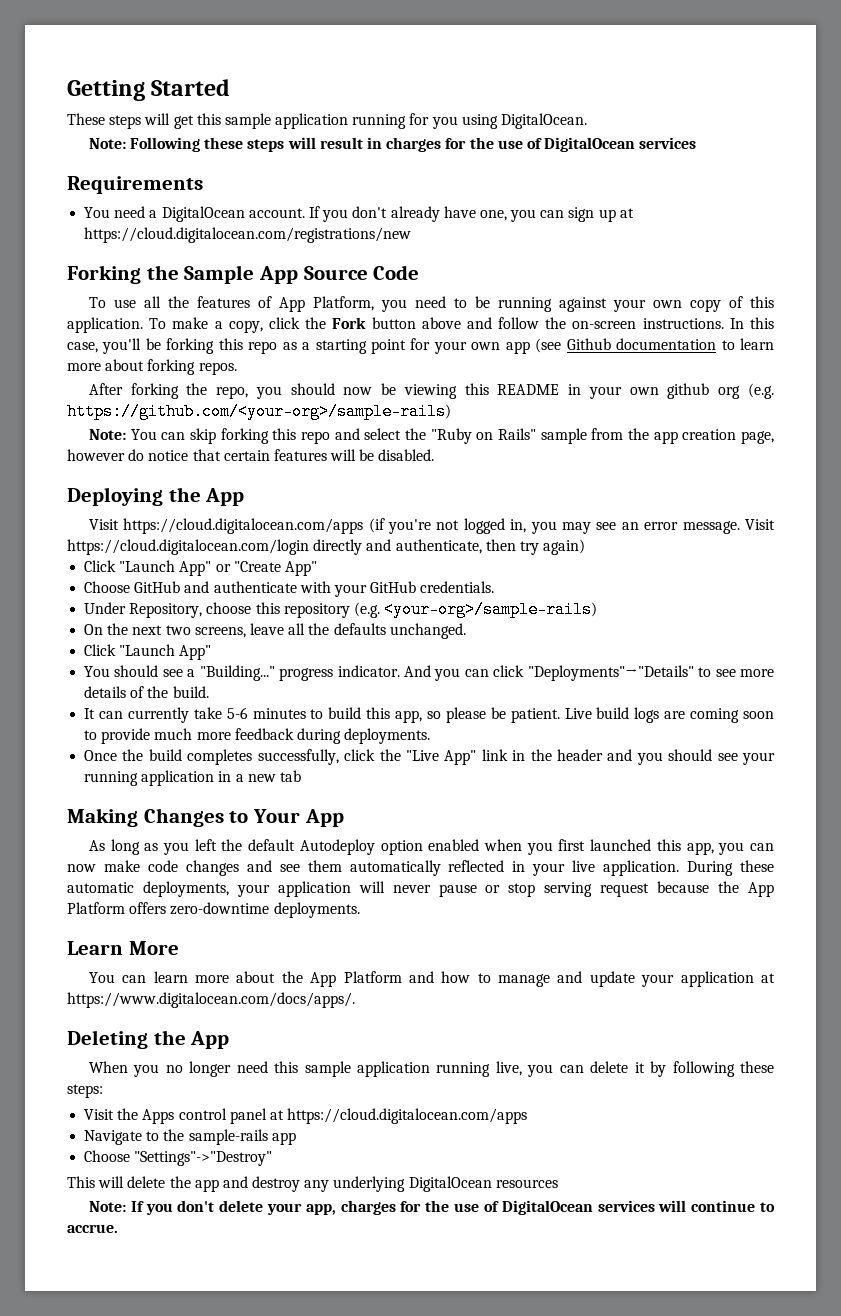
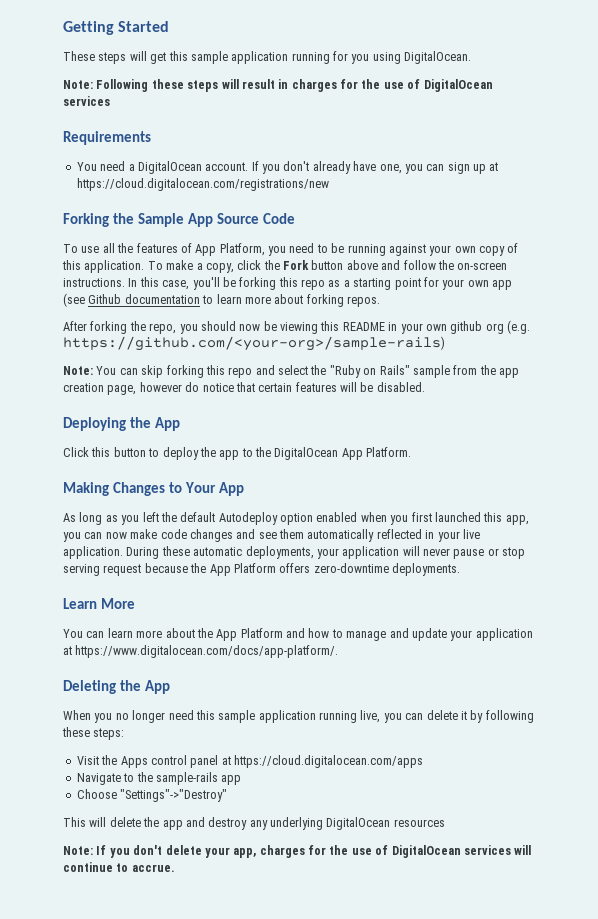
[88,518,775,534] [67,539,586,555] [84,560,317,576] [84,581,495,597] [84,601,598,618] [84,623,466,639] [84,644,212,660] [84,665,774,681] [84,686,209,698] [84,707,774,723] [84,728,431,744] [84,749,776,765] [84,770,301,786] Visit https://cloud.digitalocean.com/apps (if you're not logged in, you may see an error message. Visit https://cloud.digitalocean.com/login directly and authenticate, then try again) // Click "Launch App" or "Create App" // Choose GitHub and authenticate with your GitHub credentials. // Under Repository, choose this repository (e.g. <your-org>/sample-rails) // On the next two screens, leave all the defaults unchanged. // Click "Launch App" // You should see a "Building..." progress indicator. And you can click "Deployments"→"Details" to see more details of the build. // It can currently take 5-6 minutes to build this app, so please be patient. Live build logs are coming soon to provide much more feedback during deployments. // Once the build completes successfully, click the "Live App" link in the header and you should see your running application in a new tab -> [63,447,412,460] Click this button to deploy the app to the DigitalOcean App Platform.
[67,992,355,1008] https://www.digitalocean.com/docs/apps/. -> [75,645,339,658] https://www.digitalocean.com/docs/app-platform/.

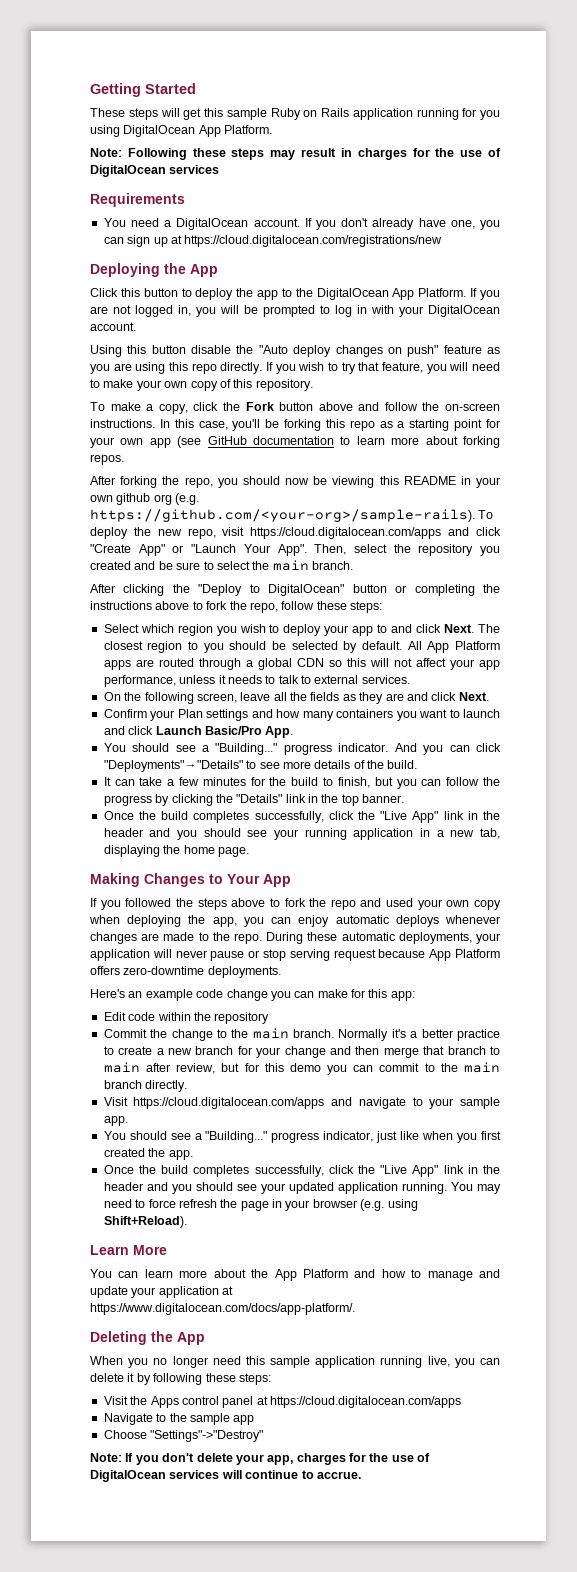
(228, 57) none -> [270,108,349,120] Ruby on Rails
[404,51,472,64] DigitalOcean. -> [123,125,273,137] DigitalOcean App Platform.
[221,79,239,89] will -> [270,150,296,160] may
[63,213,296,227] [63,243,426,256] Forking the Sample App Source Code // To use all the features of App Platform, you need to be running against -> [90,263,218,277] [90,288,500,300] [90,305,500,317] [90,322,136,331] [90,345,501,357] [90,362,501,374] [90,379,134,388] Deploying the App // Click this button to deploy the app to the DigitalOcean App Platform. If you are not logged in, you will be prompted to log in with your DigitalOcean account. // Using this button disable the "Auto deploy changes on push" feature as you are using this repo directly. If you wish to try that feature, you will need to make
[84,260,145,273] application. -> [255,379,313,391] repository. //
[88,294,122,304] Github -> [207,436,247,445] GitHub
[63,336,445,351] [63,365,519,378] [63,382,425,395] [63,417,181,431] [63,447,412,460] https://github.com/<your-org>/sample-rails) // Note: You can skip forking this repo and select the "Ruby on Rails" sample from the app creation page, however do notice that certain features will be disabled. // Deploying the App // Click this button to deploy the app to the DigitalOcean App Platform. -> [90,509,494,522] [90,527,501,539] [90,544,500,556] [90,560,353,571] [90,584,501,596] [90,601,382,613] [103,624,500,636] [103,641,501,653] [103,658,501,670] [103,675,410,687] [103,692,489,704] [103,709,501,721] [103,726,294,738] [103,743,502,755] [103,760,418,772] [103,777,500,789] [103,794,405,806] [103,811,500,823] [103,828,501,840] [103,845,249,857] https://github.com/<your-org>/sample-rails). To deploy the new repo, visit https://cloud.digitalocean.com/apps and click "Create App" or "Launch Your App". Then, select the repository you created and be sure to select the main branch. // After clicking the "Deploy to DigitalOcean" button or completing the instructions above to fork the repo, follow these steps: // Select which region you wish to deploy your app to and click Next. The closest region to you should be selected by default. All App Platform apps are routed through a global CDN so this will not affect your app performance, unless it needs to talk to external services. // On the following screen, leave all the fields as they are and click Next. // Confirm your Plan settings and how many containers you want to launch and click Launch Basic/Pro App. // You should see a "Building..." progress indicator. And you can click "Deployments"→"Details" to see more details of the build. // It can take a few minutes for the build to finish, but you can follow the progress by clicking the "Details" link in the top banner. // Once the build completes successfully, click the "Live App" link in the header and you should see your running application in a new tab, displaying the home page.
[63,512,529,525] [63,529,480,542] [63,546,123,559] As long as you left the default Autodeploy option enabled when you first launched this app, you can now make code changes and see them automatically reflected in your live application. -> [90,898,502,910] [89,915,501,927] [90,932,262,944] If you followed the steps above to fork the repo and used your own copy when deploying the app, you can enjoy automatic deploys whenever changes are made to the repo.
[190,563,207,573] the -> (426, 953) none
(460, 569) none -> [90,989,415,1001] [103,1012,270,1024] [103,1028,500,1041] [103,1046,500,1058] [103,1062,500,1075] [103,1080,188,1092] [103,1097,500,1109] [103,1116,128,1126] [103,1131,502,1143] [103,1148,193,1160] [103,1165,500,1177] [103,1182,501,1194] [103,1199,418,1211] [103,1216,187,1228] // Here's an example code change you can make for this app: // Edit code within the repository // Commit the change to the main branch. Normally it's a better practice to create a new branch for your change and then merge that branch to main after review, but for this demo you can commit to the main branch directly. // Visit https://cloud.digitalocean.com/apps and navigate to your sample app. // You should see a "Building..." progress indicator, just like when you first created the app. // Once the build completes successfully, click the "Live App" link in the header and you should see your updated application running. You may need to force refresh the page in your browser (e.g. using Shift+Reload).
[155,772,218,785] sample-rails -> [189,1413,230,1425] sample
[63,817,445,830] // This will delete the app and destroy any underlying DigitalOcean resources -> (264, 1436) none

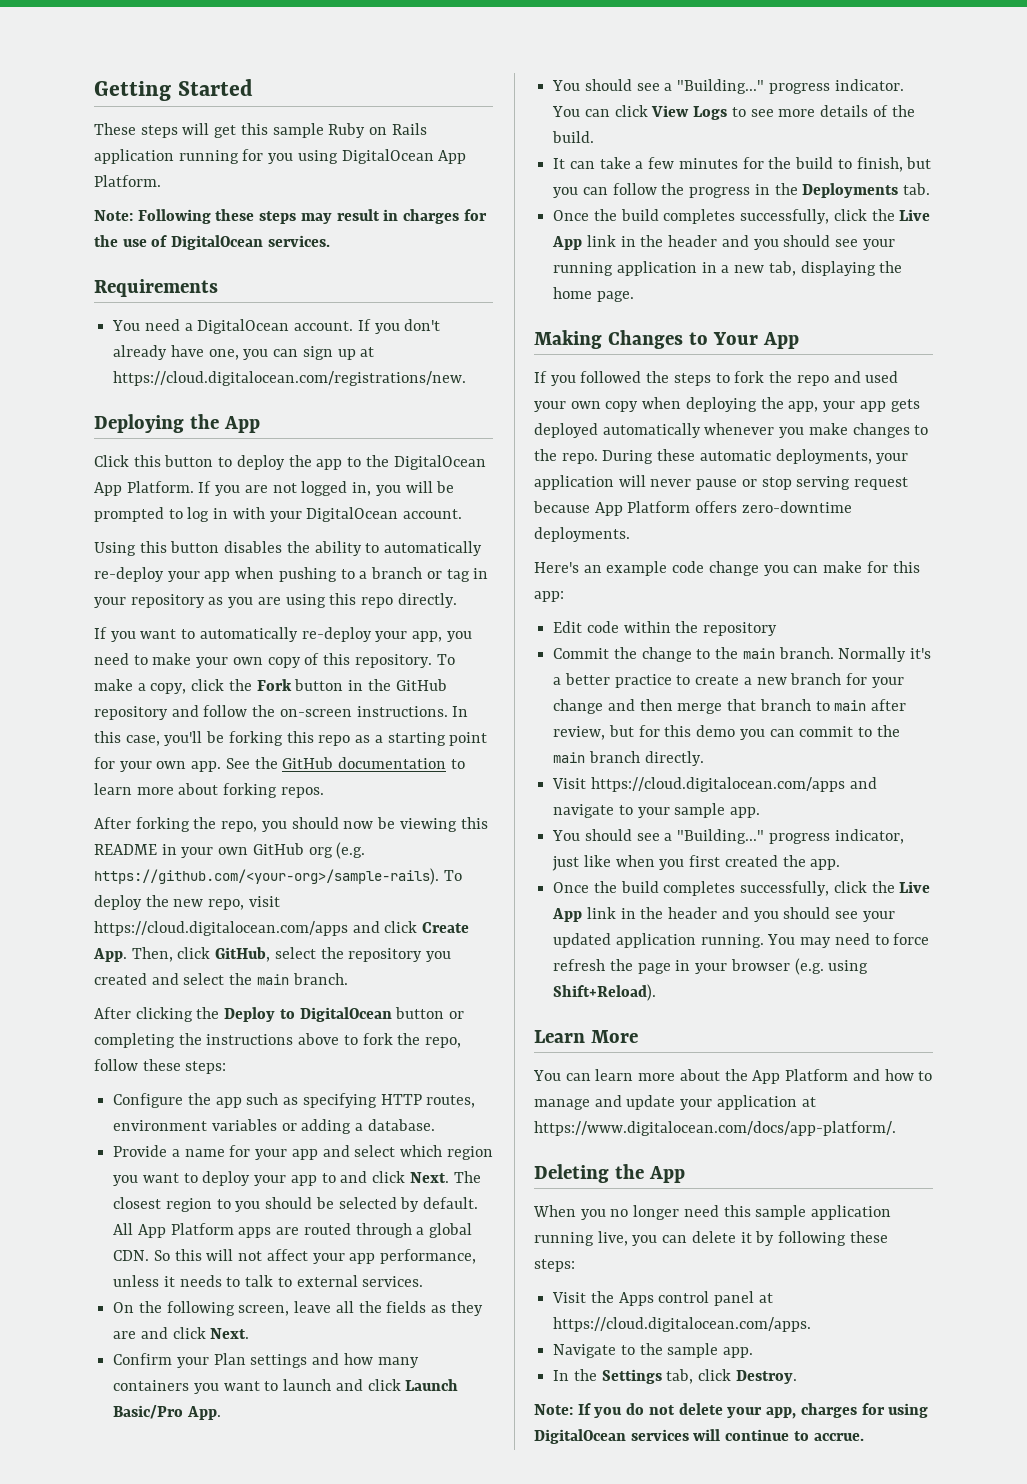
[169,165,220,174] services -> [267,235,330,247] services.
[184,235,443,247] https://cloud.digitalocean.com/registrations/new -> [113,371,467,386] https://cloud.digitalocean.com/registrations/new.
[191,345,482,357] disable the "Auto deploy changes on push" feature -> [224,541,483,556] [94,567,489,582] [94,594,205,608] disables the ability to automatically re-deploy your app when pushing to a branch or tag in your repository
[266,362,469,374] If you wish to try that feature, you will -> [94,627,472,642] // If you want to automatically re-deploy your app, you
(313, 385) // -> (432, 661) none
[318,402,353,411] above -> [348,679,447,691] [94,706,168,720] in the GitHub repository
[149,436,202,448] app (see -> [191,757,278,772] app. See the
[116,493,151,505] github -> [252,843,304,855] GitHub
[90,544,347,556] "Create App" or "Launch Your App". Then, -> [422,922,470,933] [93,947,271,962] Create App. Then, click GitHub,
[158,561,214,570] be sure to -> (179, 979) none
[198,584,345,596] "Deploy to DigitalOcean" -> [224,1007,392,1022] Deploy to DigitalOcean
[103,624,139,633] Select -> [113,1093,476,1108] [113,1119,435,1134] [113,1145,396,1160] Configure the app such as specifying HTTP routes, environment variables or adding a database. // Provide a name for your app and select
[239,624,266,633] wish -> [142,1173,179,1183] want
[296,658,342,667] CDN so -> [113,1250,170,1261] CDN. So
[394,743,502,755] [103,760,243,772] And you can click "Deployments"→"Details" -> [552,105,728,120] You can click View Logs
[155,794,405,806] [103,811,439,823] by clicking the "Details" link in the top banner. // Once the build completes successfully, click the "Live App" -> [754,183,931,198] [553,209,931,224] [552,236,583,250] in the Deployments tab. // Once the build completes successfully, click the Live App
[231,898,266,907] above -> (711, 379) none
[243,915,501,927] [90,932,195,944] you can enjoy automatic deploys whenever changes are made -> [823,399,920,412] [534,423,910,438] your app gets deployed automatically whenever you make changes
[380,1165,439,1177] "Live App" -> [899,881,931,893] [552,908,583,922] Live App
[270,1396,461,1408] https://cloud.digitalocean.com/apps -> [553,1317,812,1332] https://cloud.digitalocean.com/apps.
[233,1415,255,1425] [103,1430,264,1442] app // Choose "Settings"->"Destroy" -> [723,1347,754,1358] [553,1369,797,1384] app. // In the Settings tab, click Destroy.
[162,1453,195,1462] don't -> [626,1403,675,1415] do not
[369,1453,431,1462] the use of -> [888,1403,929,1418] using

